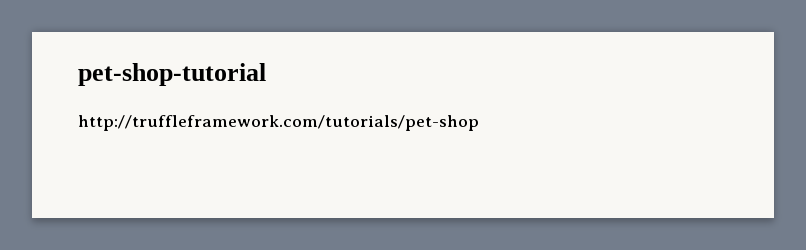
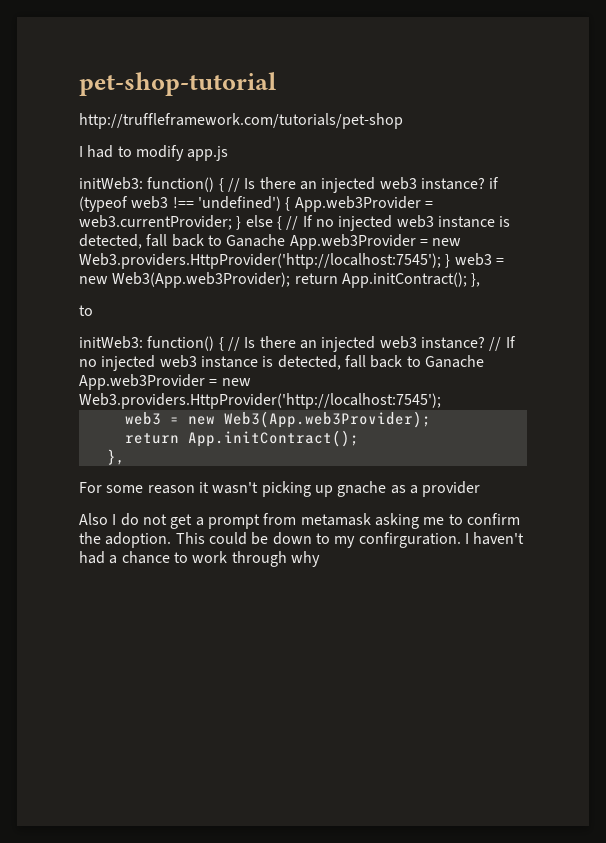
(479, 123) none -> [79,145,229,161] [79,177,500,193] [79,196,433,212] [79,215,511,231] [79,234,462,250] [79,253,504,269] [79,272,481,288] [79,305,93,316] [79,336,516,352] [79,355,484,371] [79,374,251,390] [79,393,441,409] [124,411,431,428] [124,430,359,447] [106,449,125,465] [79,481,481,497] [79,513,520,529] [79,532,525,548] [79,551,320,567] // I had to modify app.js // initWeb3: function() { // Is there an injected web3 instance? if (typeof web3 !== 'undefined') { App.web3Provider = web3.currentProvider; } else { // If no injected web3 instance is detected, fall back to Ganache App.web3Provider = new Web3.providers.HttpProvider('http://localhost:7545'); } web3 = new Web3(App.web3Provider); return App.initContract(); }, // to // initWeb3: function() { // Is there an injected web3 instance? // If no injected web3 instance is detected, fall back to Ganache App.web3Provider = new Web3.providers.HttpProvider('http://localhost:7545'); // web3 = new Web3(App.web3Provider); // return App.initContract(); // }, // For some reason it wasn't picking up gnache as a provider // Also I do not get a prompt from metamask asking me to confirm the adoption. This could be down to my confirguration. I haven't had a chance to work through why

